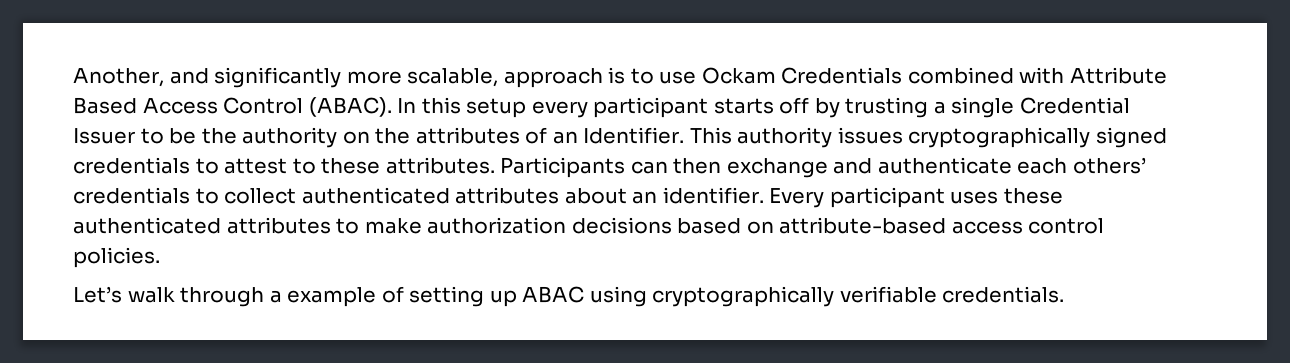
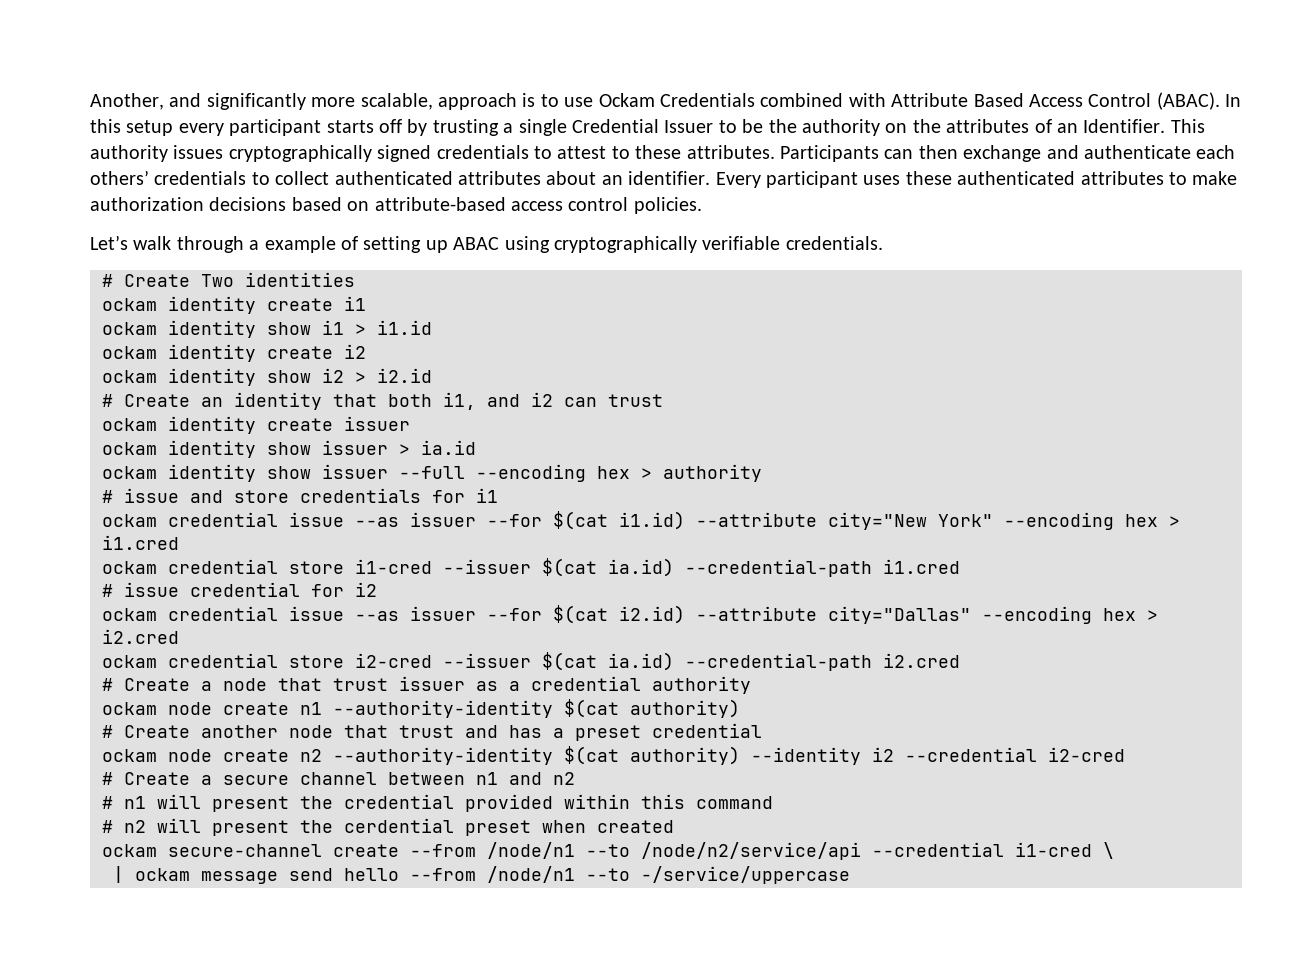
(1065, 294) none -> [102,272,355,287] [102,296,366,314] [102,320,432,338] [102,344,366,362] [102,368,432,386] [102,392,663,410] [102,416,410,434] [102,440,476,458] [102,464,762,482] [102,488,498,503] [102,511,1180,530] [102,535,179,550] [102,558,960,577] [102,582,377,597] [102,605,1158,624] [102,629,179,644] [102,652,960,671] [102,676,751,694] [102,699,740,718] [102,723,762,741] [102,746,1125,765] [102,772,575,785] [102,794,773,812] [102,818,674,836] [102,842,1114,860] [113,866,850,884] // # Create Two identities // ockam identity create i1 // ockam identity show i1 > i1.id // ockam identity create i2 // ockam identity show i2 > i2.id // # Create an identity that both i1, and i2 can trust // ockam identity create issuer // ockam identity show issuer > ia.id // ockam identity show issuer --full --encoding hex > authority // # issue and store credentials for i1 // ockam credential issue --as issuer --for $(cat i1.id) --attribute city="New York" --encoding hex > i1.cred // ockam credential store i1-cred --issuer $(cat ia.id) --credential-path i1.cred // # issue credential for i2 // ockam credential issue --as issuer --for $(cat i2.id) --attribute city="Dallas" --encoding hex > i2.cred // ockam credential store i2-cred --issuer $(cat ia.id) --credential-path i2.cred // # Create a node that trust issuer as a credential authority // ockam node create n1 --authority-identity $(cat authority) // # Create another node that trust and has a preset credential // ockam node create n2 --authority-identity $(cat authority) --identity i2 --credential i2-cred // # Create a secure channel between n1 and n2 // # n1 will present the credential provided within this command // # n2 will present the cerdential preset when created // ockam secure-channel create --from /node/n1 --to /node/n2/service/api --credential i1-cred \ // | ockam message send hello --from /node/n1 --to -/service/uppercase

